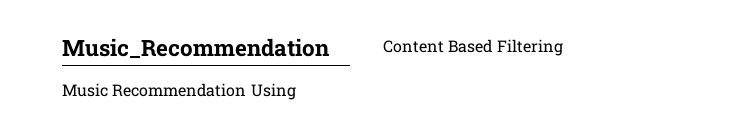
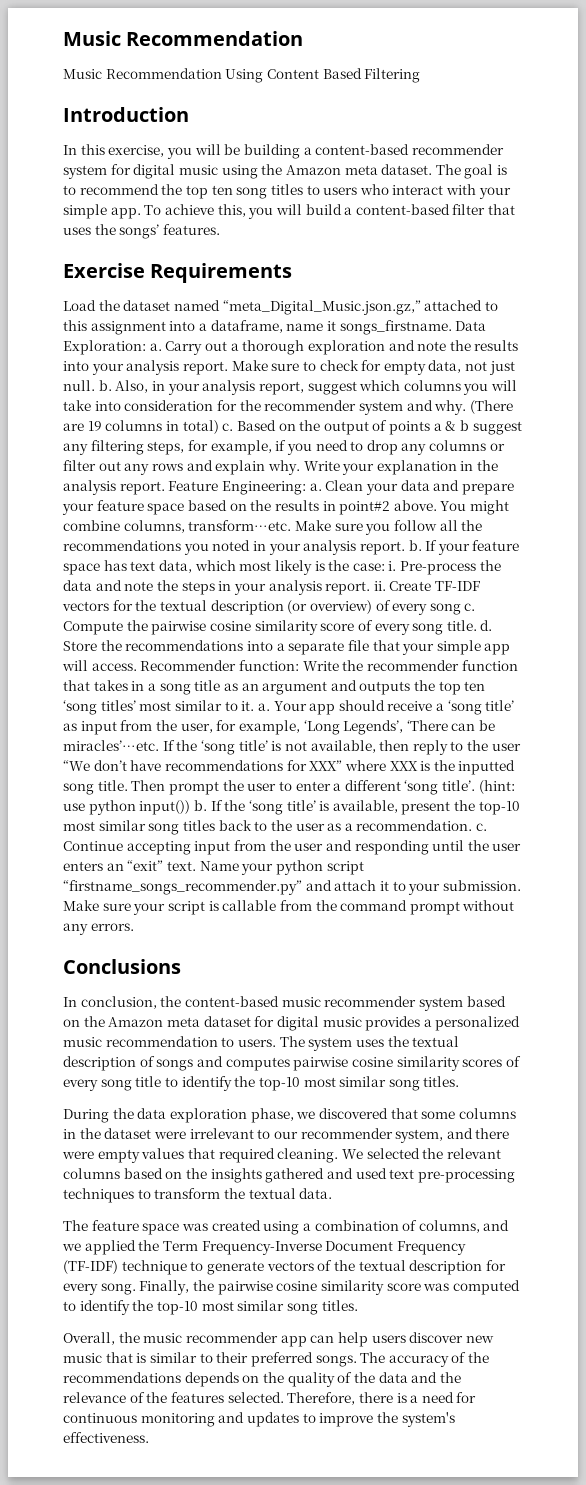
[62,38,329,59] Music_Recommendation -> [63,31,304,46] Music Recommendation
(563, 47) none -> [63,107,189,122] [63,144,504,159] [63,164,508,179] [63,184,511,199] [63,204,516,219] [63,224,220,239] [63,263,293,283] [63,300,498,315] [63,320,487,335] [63,340,519,355] [63,360,515,375] [63,380,518,395] [63,400,513,415] [63,420,522,435] [63,440,505,455] [63,460,499,475] [63,480,514,495] [62,500,510,515] [63,520,483,535] [63,540,520,555] [63,560,501,575] [63,580,481,595] [62,600,476,615] [63,620,493,635] [63,640,511,655] [62,660,518,671] [63,680,486,695] [63,700,515,715] [63,720,496,735] [63,740,521,755] [63,760,516,775] [63,780,515,795] [63,800,520,815] [63,820,488,835] [63,840,522,855] [63,860,364,875] [63,880,521,895] [63,900,515,915] [63,923,134,935] [63,959,181,974] [63,996,506,1011] [63,1016,521,1031] [63,1036,460,1051] [63,1056,521,1071] [63,1076,460,1091] [63,1108,516,1123] [63,1128,510,1143] [62,1148,501,1163] [63,1168,515,1183] [63,1188,333,1203] [63,1220,510,1235] [62,1240,466,1255] [63,1260,506,1275] [63,1280,520,1295] [63,1300,358,1315] [63,1332,494,1347] [63,1352,490,1367] [63,1372,461,1387] [63,1392,477,1405] [63,1412,455,1427] [63,1432,149,1443] // Introduction // In this exercise, you will be building a content-based recommender system for digital music using the Amazon meta dataset. The goal is to recommend the top ten song titles to users who interact with your simple app. To achieve this, you will build a content-based filter that uses the songs’ features. // Exercise Requirements // Load the dataset named “meta_Digital_Music.json.gz,” attached to this assignment into a dataframe, name it songs_firstname. Data Exploration: a. Carry out a thorough exploration and note the results into your analysis report. Make sure to check for empty data, not just null. b. Also, in your analysis report, suggest which columns you will take into consideration for the recommender system and why. (There are 19 columns in total) c. Based on the output of points a & b suggest any filtering steps, for example, if you need to drop any columns or filter out any rows and explain why. Write your explanation in the analysis report. Feature Engineering: a. Clean your data and prepare your feature space based on the results in point#2 above. You might combine columns, transform…etc. Make sure you follow all the recommendations you noted in your analysis report. b. If your feature space has text data, which most likely is the case: i. Pre-process the data and note the steps in your analysis report. ii. Create TF-IDF vectors for the textual description (or overview) of every song c. Compute the pairwise cosine similarity score of every song title. d. Store the recommendations into a separate file that your simple app will access. Recommender function: Write the recommender function that takes in a song title as an argument and outputs the top ten ‘song titles’ most similar to it. a. Your app should receive a ‘song title’ as input from the user, for example, ‘Long Legends’, ‘There can be miracles’…etc. If the ‘song title’ is not available, then reply to the user “We don’t have recommendations for XXX” where XXX is the inputted song title. Then prompt the user to enter a different ‘song title’. (hint: use python input()) b. If the ‘song title’ is available, present the top-10 most similar song titles back to the user as a recommendation. c. Continue accepting input from the user and responding until the user enters an “exit” text. Name your python script “firstname_songs_recommender.py” and attach it to your submission. Make sure your script is callable from the command prompt without any errors. // Conclusions // In conclusion, the content-based music recommender system based on the Amazon meta dataset for digital music provides a personalized music recommendation to users. The system uses the textual description of songs and computes pairwise cosine similarity scores of every song title to identify the top-10 most similar song titles. // During the data exploration phase, we discovered that some columns in the dataset were irrelevant to our recommender system, and there were empty values that required cleaning. We selected the relevant columns based on the insights gathered and used text pre-processing techniques to transform the textual data. // The feature space was created using a combination of columns, and we applied the Term Frequency-Inverse Document Frequency (TF-IDF) technique to generate vectors of the textual description for every song. Finally, the pairwise cosine similarity score was computed to identify the top-10 most similar song titles. // Overall, the music recommender app can help users discover new music that is similar to their preferred songs. The accuracy of the recommendations depends on the quality of the data and the relevance of the features selected. Therefore, there is a need for continuous monitoring and updates to improve the system's effectiveness.

